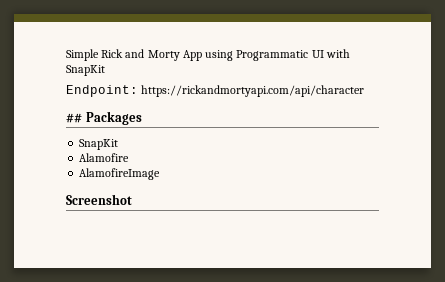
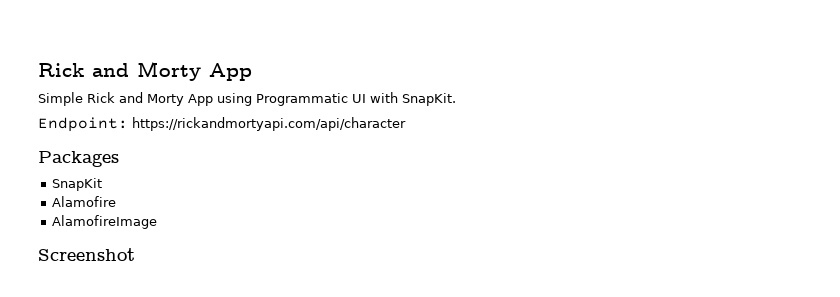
(66, 55) none -> [38,61,252,81] Rick and Morty App //
[66,65,105,76] SnapKit -> [402,93,456,106] SnapKit.
[66,113,82,123] ## -> (406, 124) none

